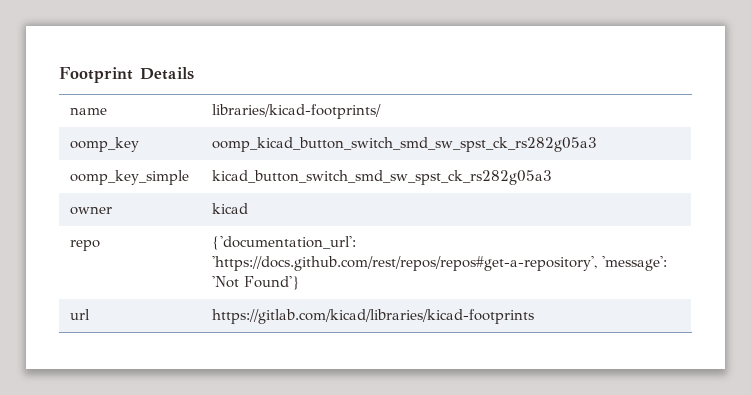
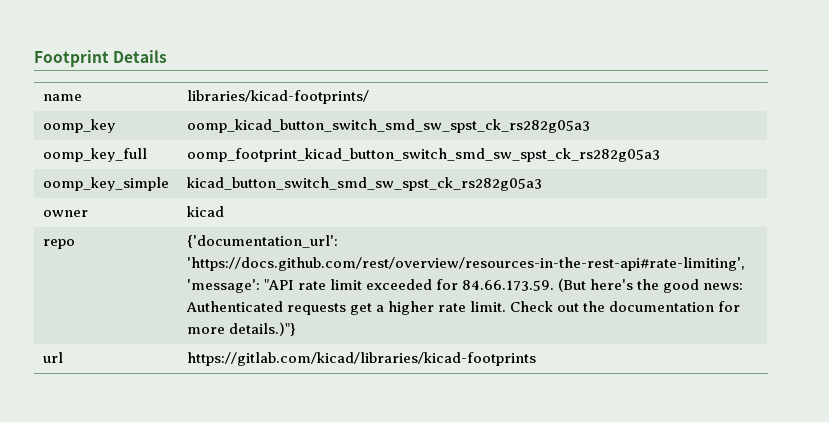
(598, 144) none -> [42,148,147,162] [186,148,660,162] // oomp_key_full | oomp_footprint_kicad_button_switch_smd_sw_spst_ck_rs282g05a3
[212,256,668,271] [212,276,301,290] 'https://docs.github.com/rest/repos/repos#get-a-repository', 'message': 'Not Found'} -> [186,257,745,271] [186,278,744,293] [185,301,741,315] [186,322,296,336] 'https://docs.github.com/rest/overview/resources-in-the-rest-api#rate-limiting', 'message': "API rate limit exceeded for 84.66.173.59. (But here's the good news: Authenticated requests get a higher rate limit. Check out the documentation for more details.)"}

